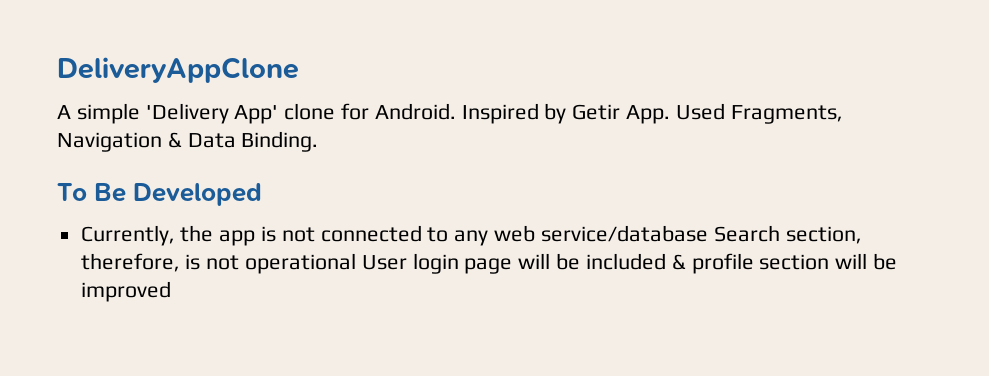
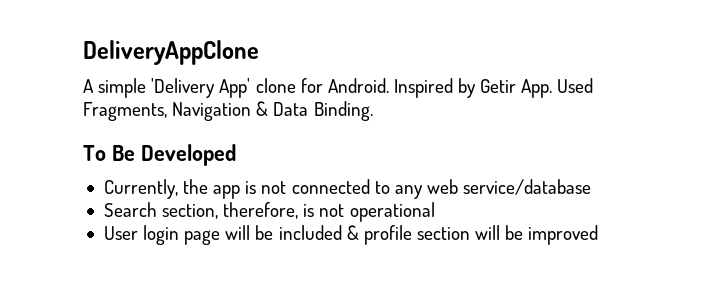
(708, 233) none -> (592, 187) //
(357, 263) none -> (435, 212) //

